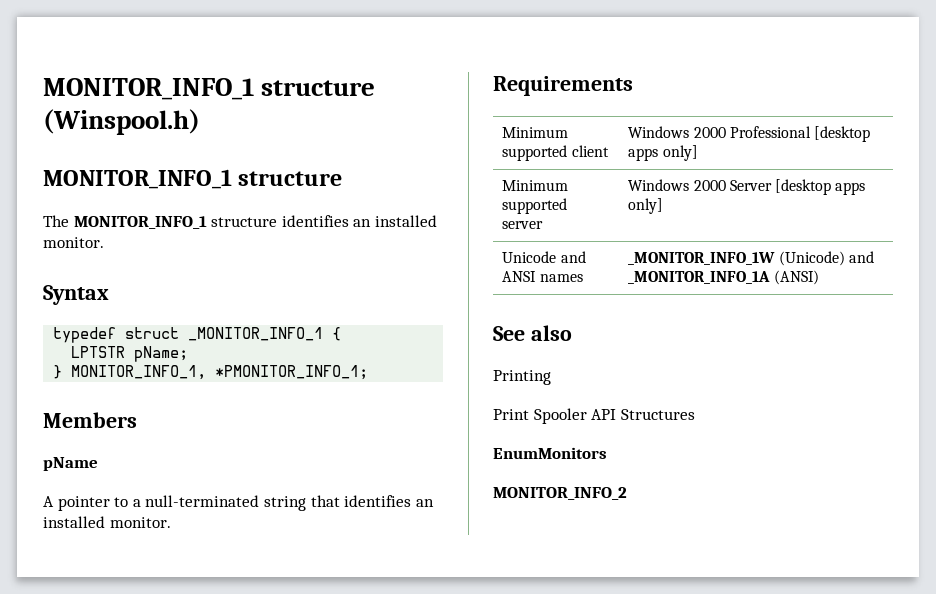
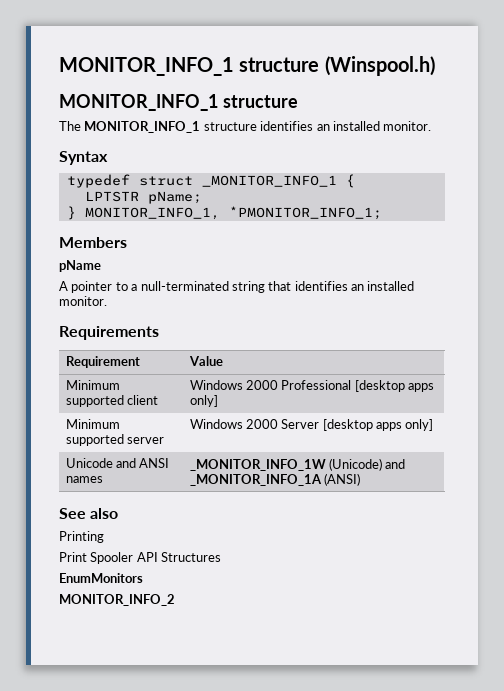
(633, 86) none -> [65,356,140,368] [188,356,223,366] // Requirement | Value

